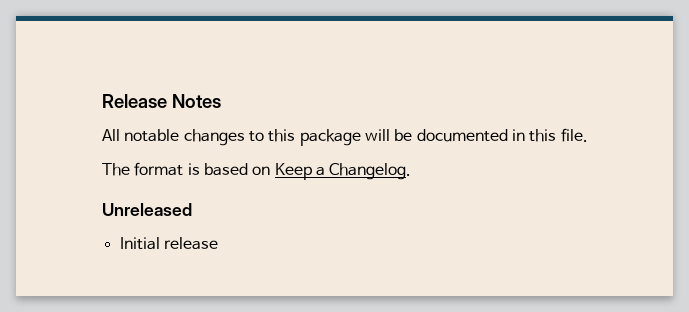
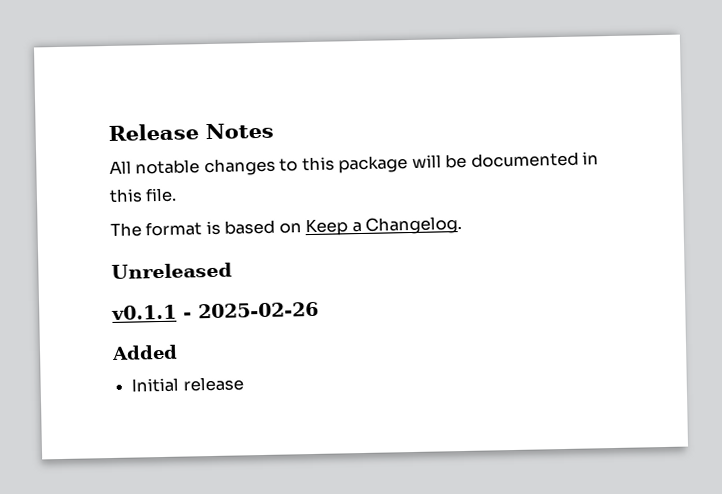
(192, 209) none -> [111,301,319,320] [111,344,178,360] // v0.1.1 - 2025-02-26 // Added

